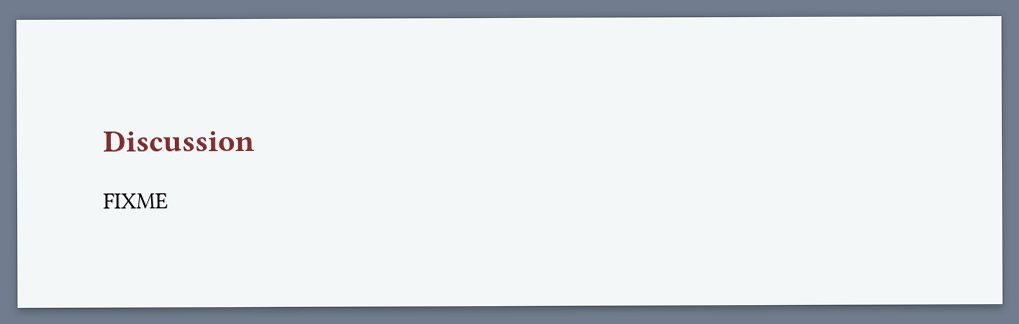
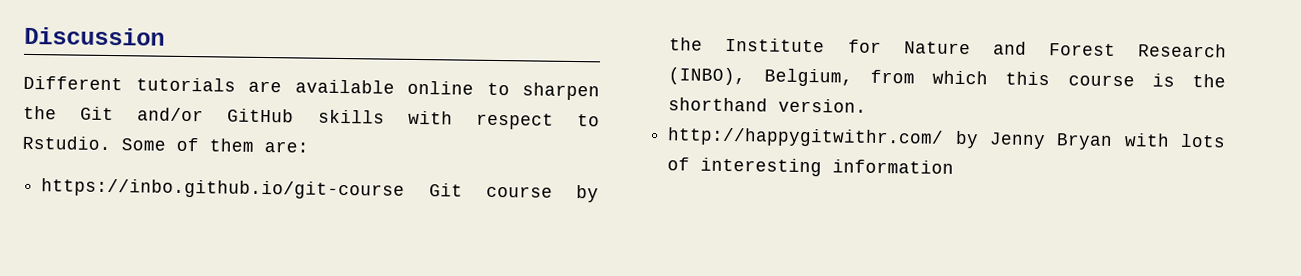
[103,192,169,210] FIXME -> [23,75,600,101] [23,105,600,130] [22,135,309,153] [41,178,599,203] [669,37,1227,58] [668,67,1226,88] [668,97,868,113] [667,127,1226,150] [667,157,955,177] Different tutorials are available online to sharpen the Git and/or GitHub skills with respect to Rstudio. Some of them are: // https://inbo.github.io/git-course Git course by the Institute for Nature and Forest Research (INBO), Belgium, from which this course is the shorthand version. // http://happygitwithr.com/ by Jenny Bryan with lots of interesting information

